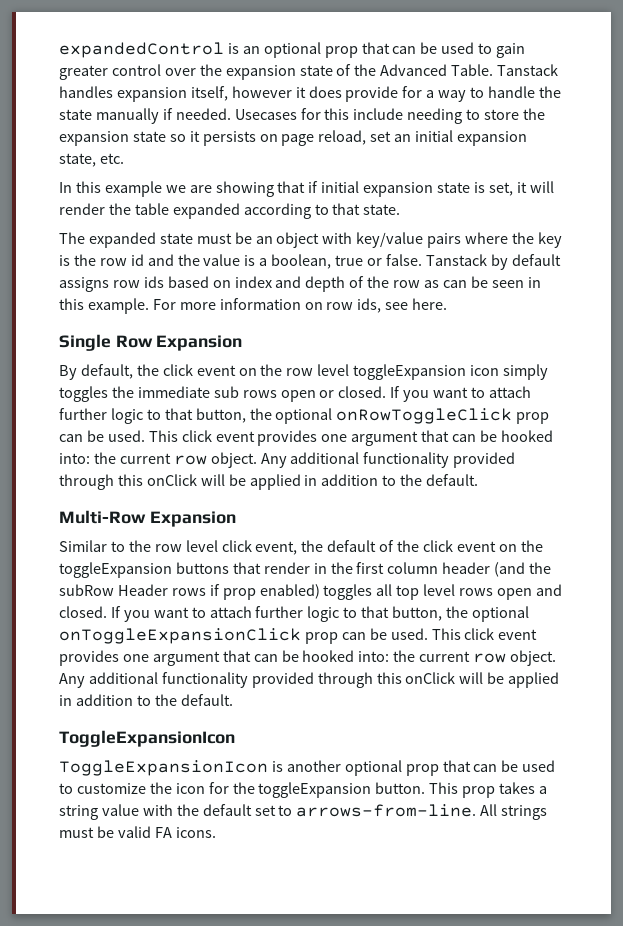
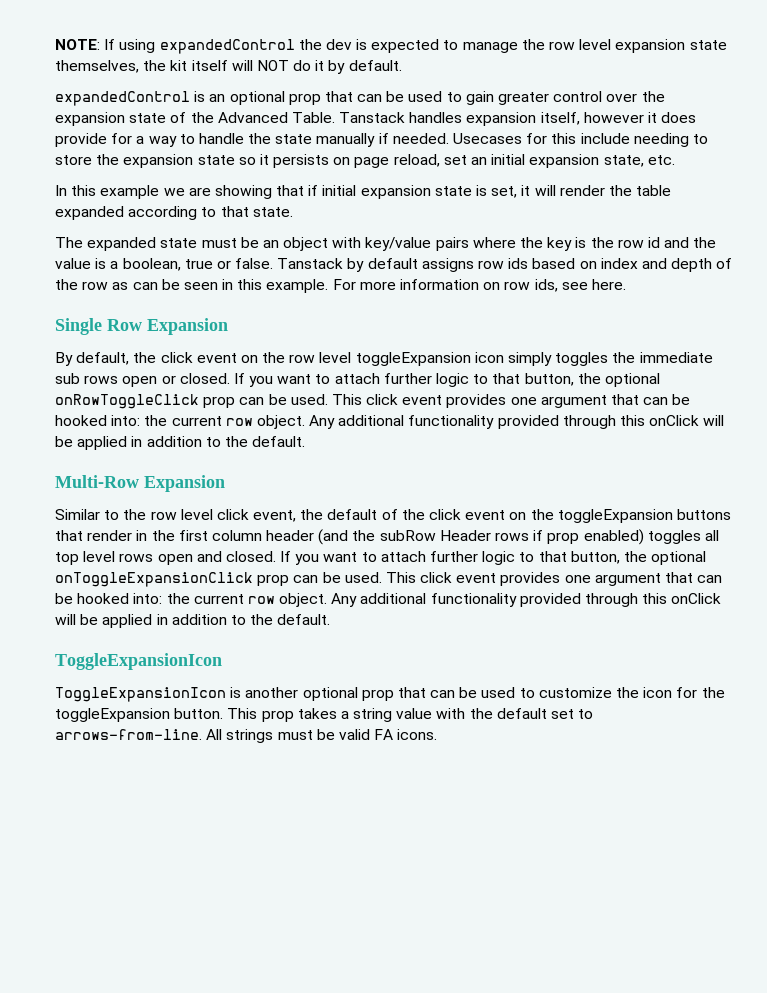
(59, 50) none -> [55,39,727,54] [55,60,402,74] NOTE: If using expandedControl the dev is expected to manage the row level expansion state themselves, the kit itself will NOT do it by default. //

